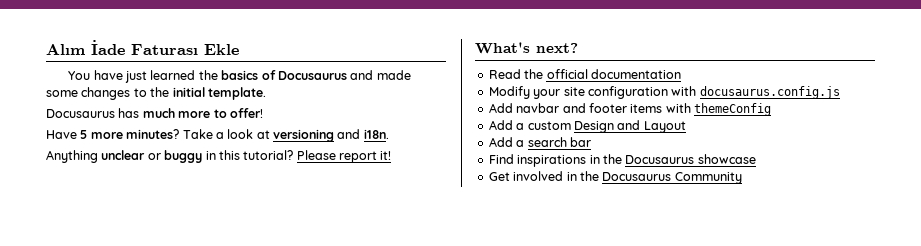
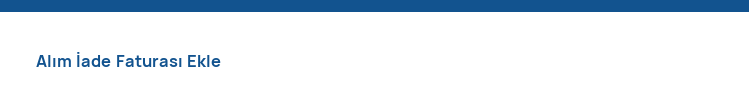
[68,70,411,83] [46,87,266,100] [46,108,263,118] [46,129,389,142] [46,150,392,163] [475,42,578,54] [488,69,681,79] [488,86,840,99] [488,103,771,116] [488,120,686,133] [488,137,591,147] [488,154,756,167] [488,171,742,184] // You have just learned the basics of Docusaurus and made some changes to the initial template. // Docusaurus has much more to offer! // Have 5 more minutes? Take a look at versioning and i18n. // Anything unclear or buggy in this tutorial? Please report it! // What's next? // Read the official documentation // Modify your site configuration with docusaurus.config.js // Add navbar and footer items with themeConfig // Add a custom Design and Layout // Add a search bar // Find inspirations in the Docusaurus showcase // Get involved in the Docusaurus Community -> (222, 61) none

